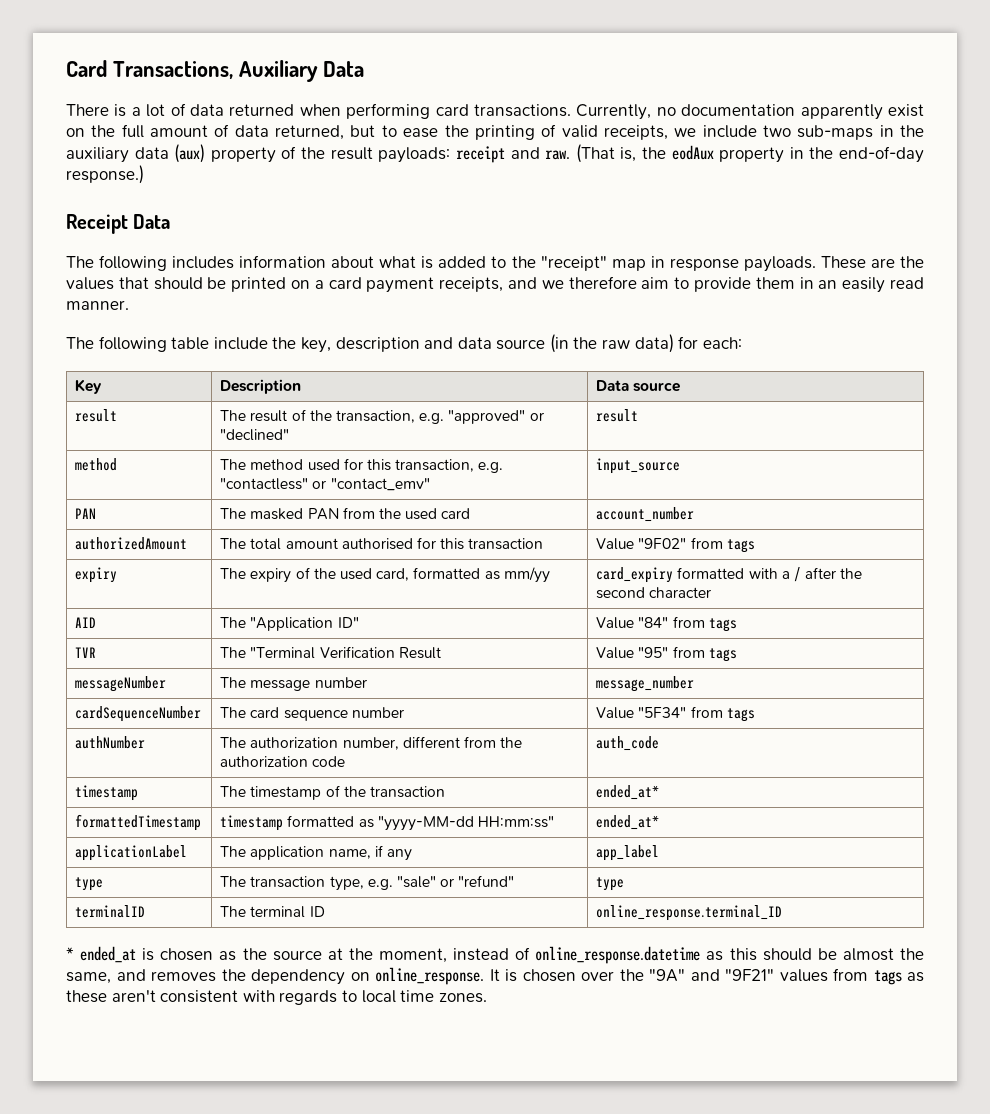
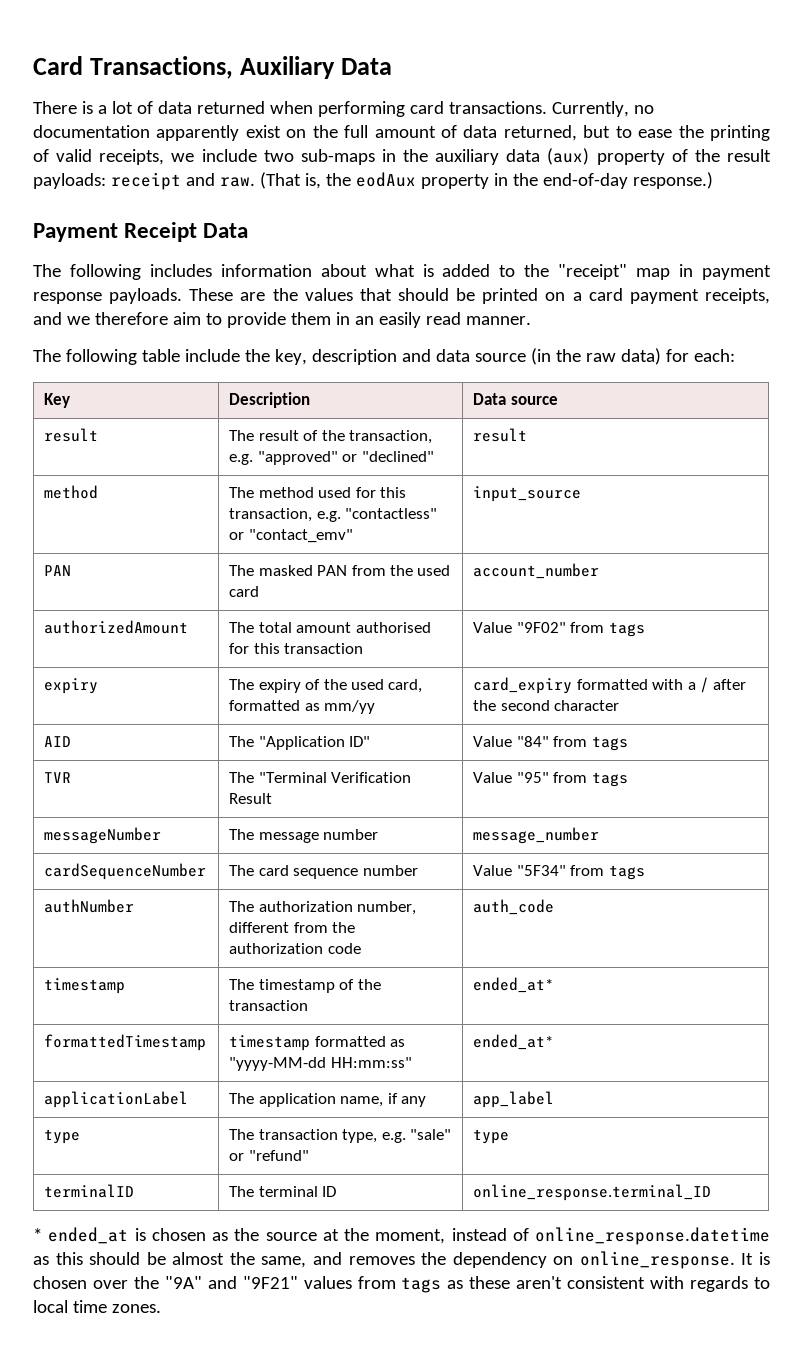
(144, 174) none -> [33,223,118,242] Payment
(665, 262) none -> [701,265,771,280] payment

